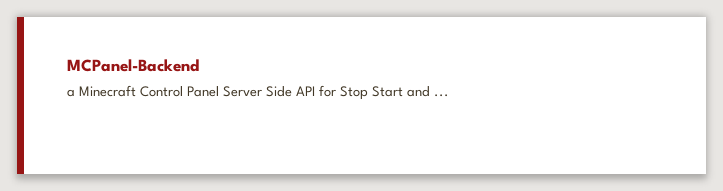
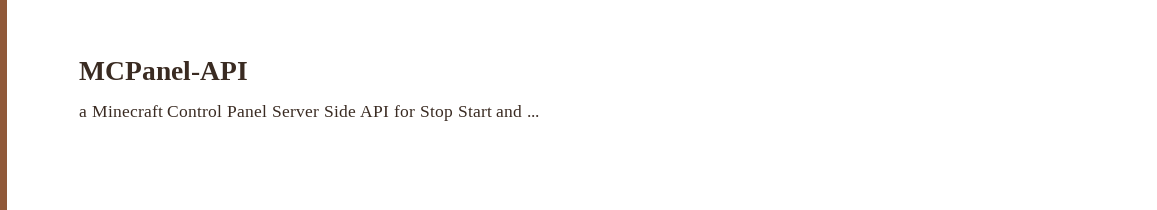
[67,59,199,72] MCPanel-Backend -> [79,61,248,80] MCPanel-API

